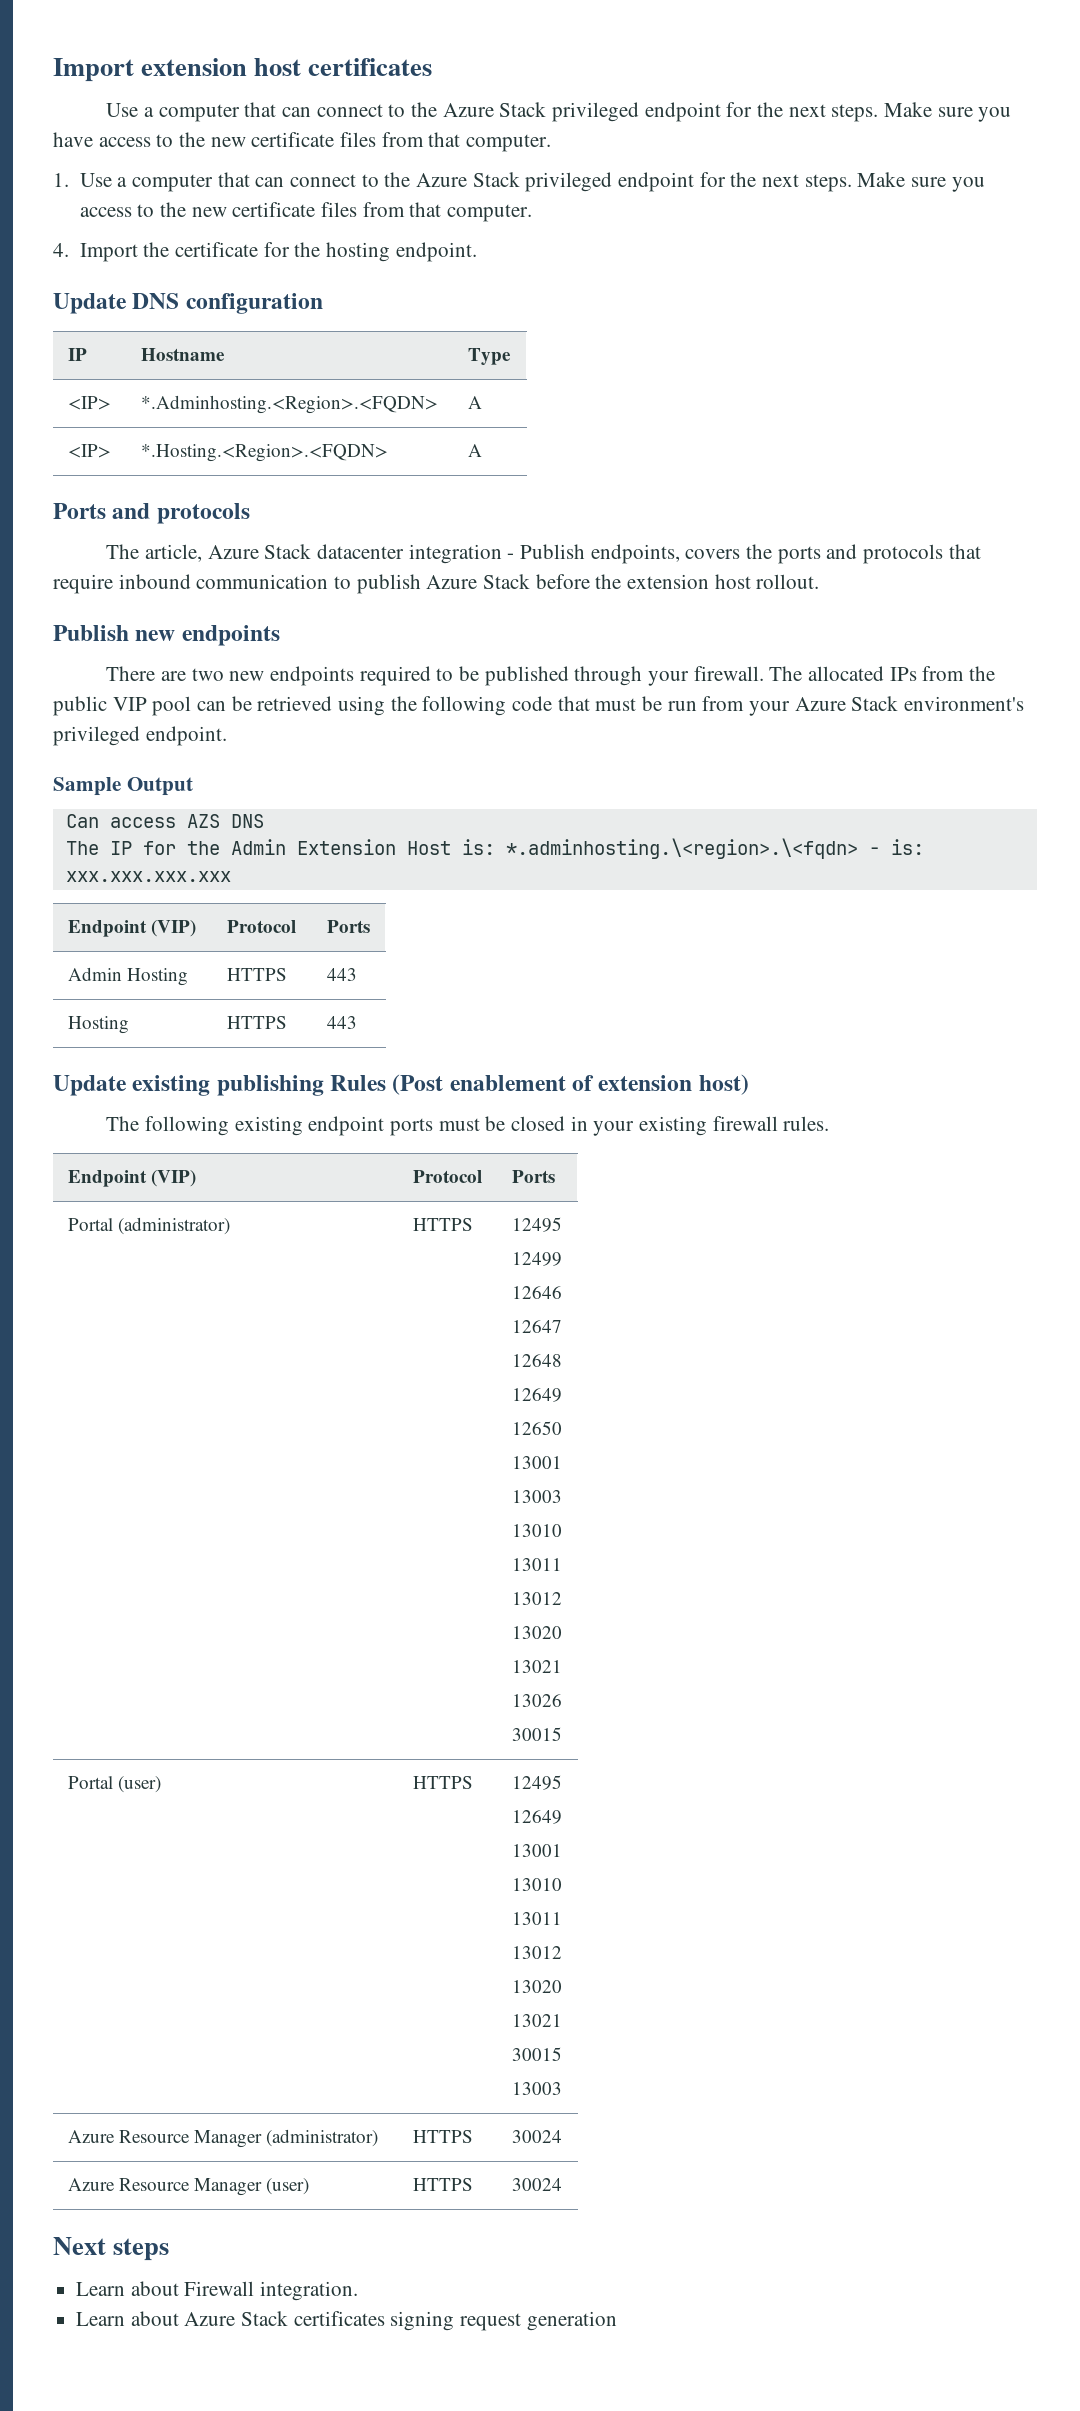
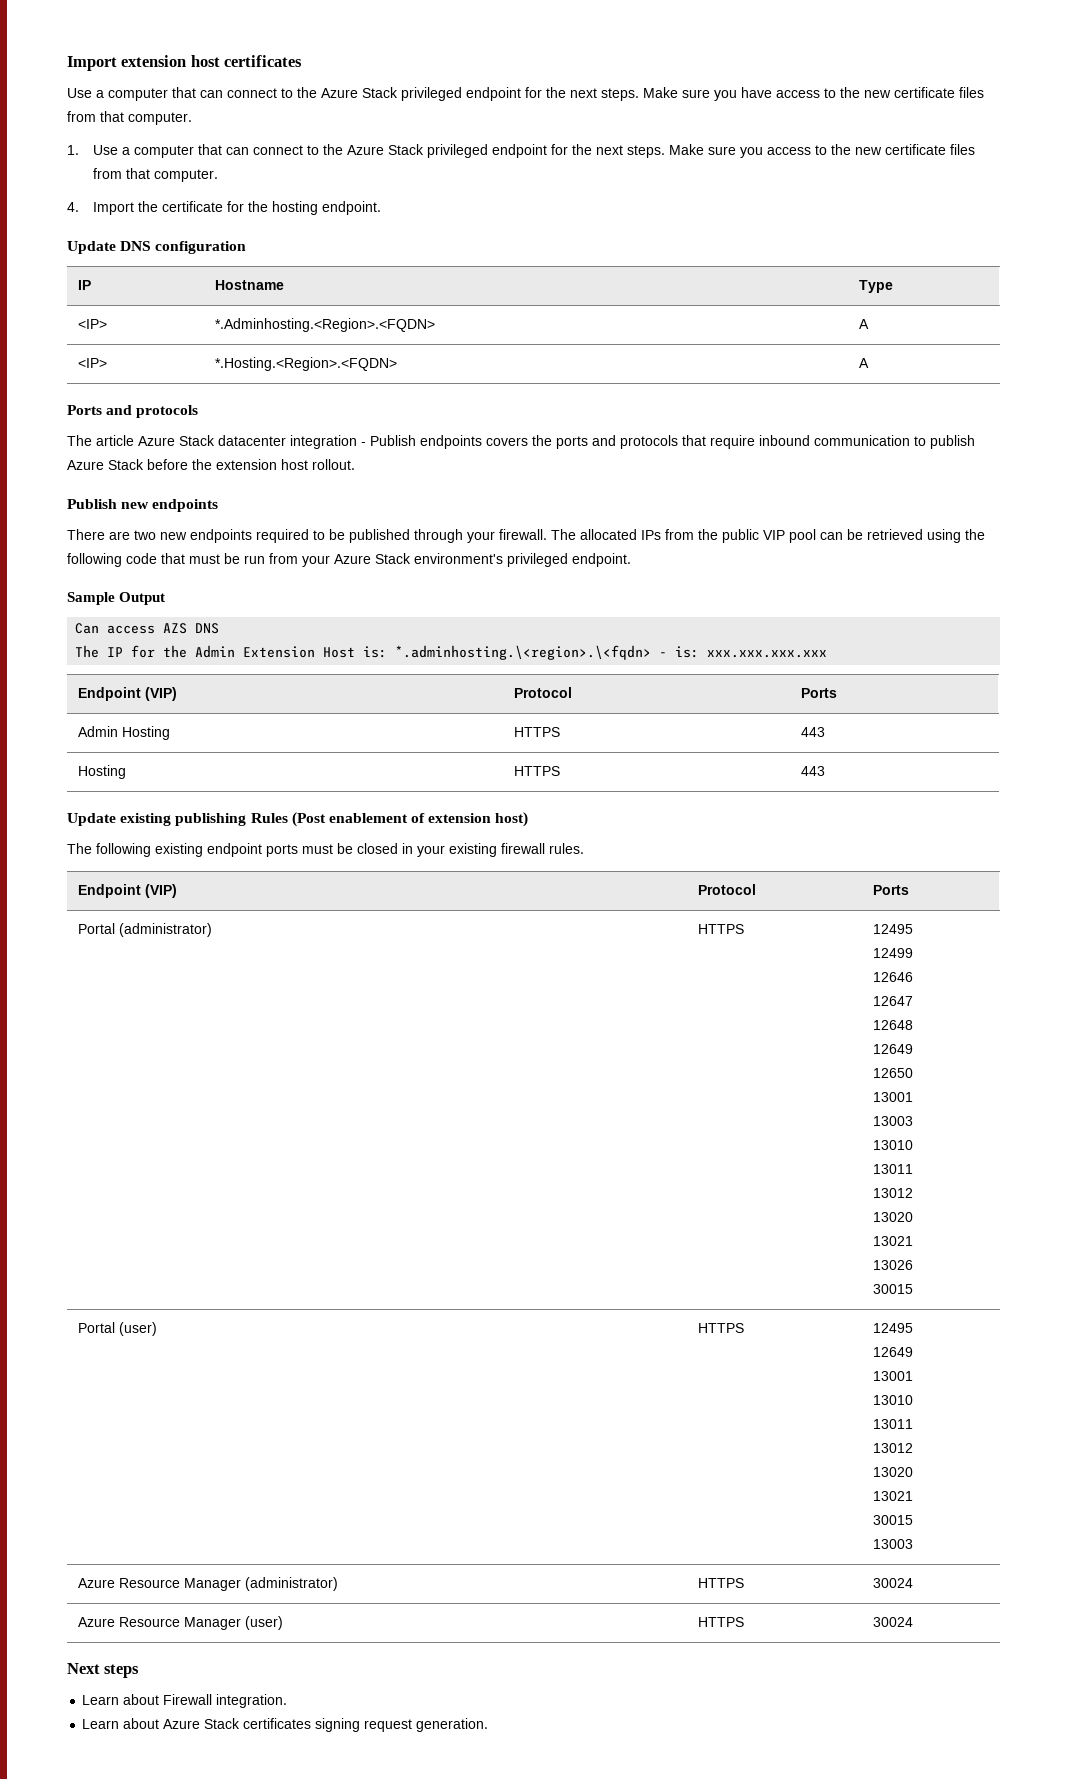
[144,544,202,562] article, -> [96,435,134,446] article
[590,544,680,564] endpoints, -> [420,435,482,449] endpoints
[526,2311,617,2331] generation -> [416,1718,489,1732] generation.

